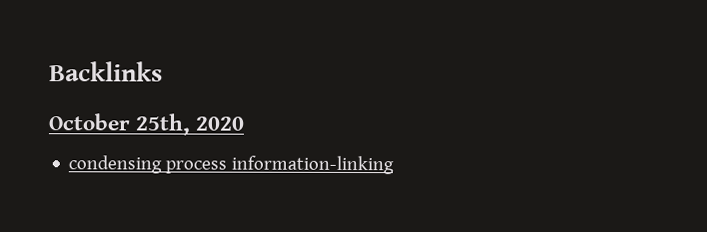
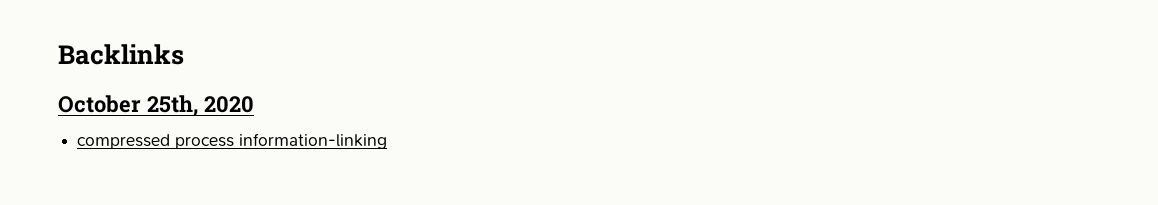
[68,155,163,174] condensing -> [77,134,171,149] compressed

